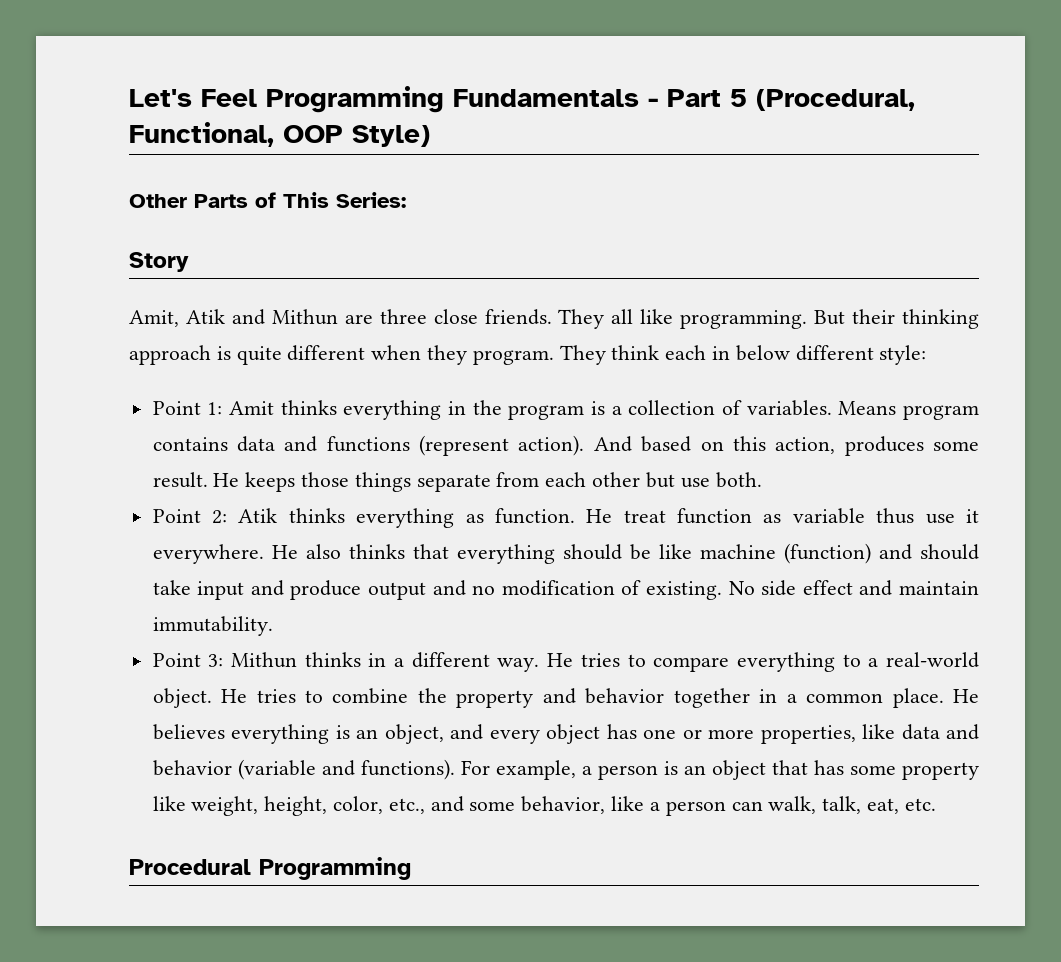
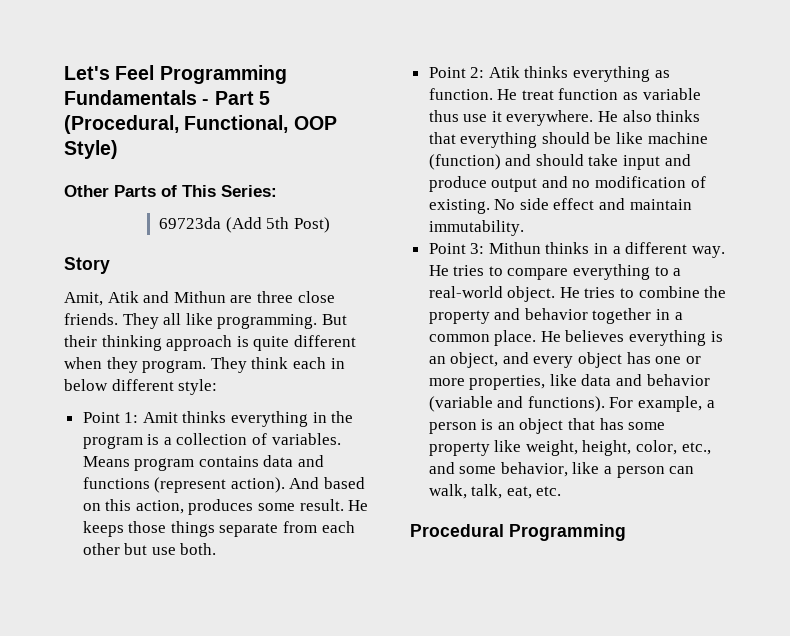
(406, 200) none -> [159,217,330,233] // 69723da (Add 5th Post)

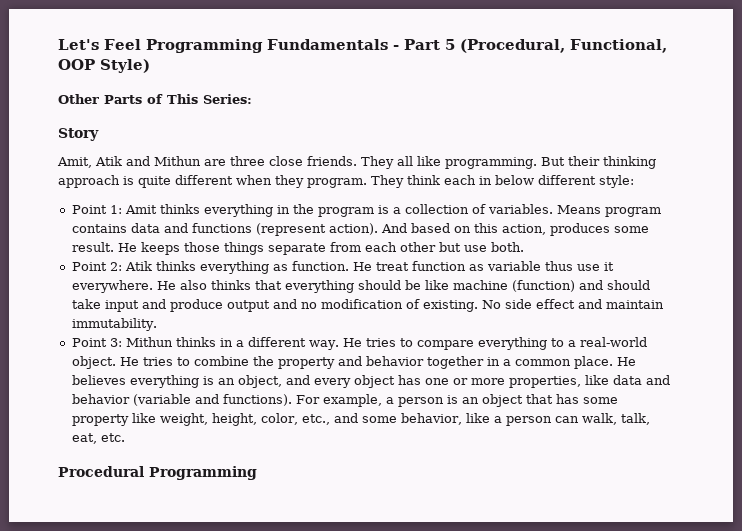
[159,217,330,233] // 69723da (Add 5th Post) -> (252, 99) none

